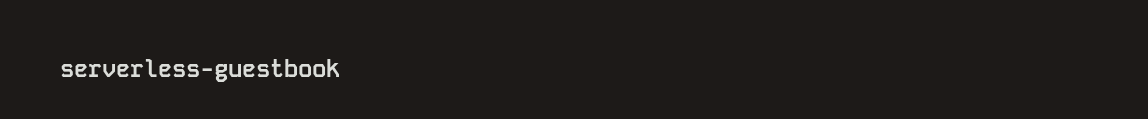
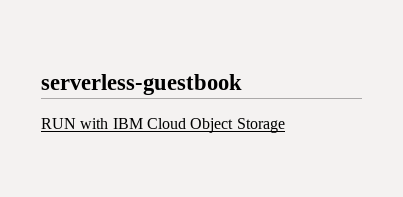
(340, 70) none -> [41,118,285,133] // RUN with IBM Cloud Object Storage

